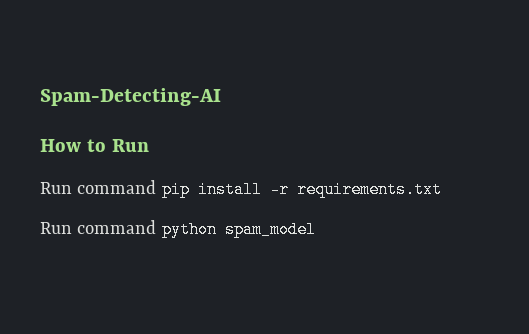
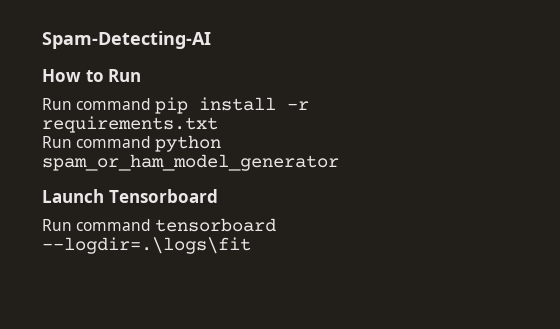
[224,221,316,238] spam_model -> [42,154,339,171] [42,189,218,203] [42,218,277,232] [42,237,251,254] spam_or_ham_model_generator // Launch Tensorboard // Run command tensorboard --logdir=.\logs\fit

